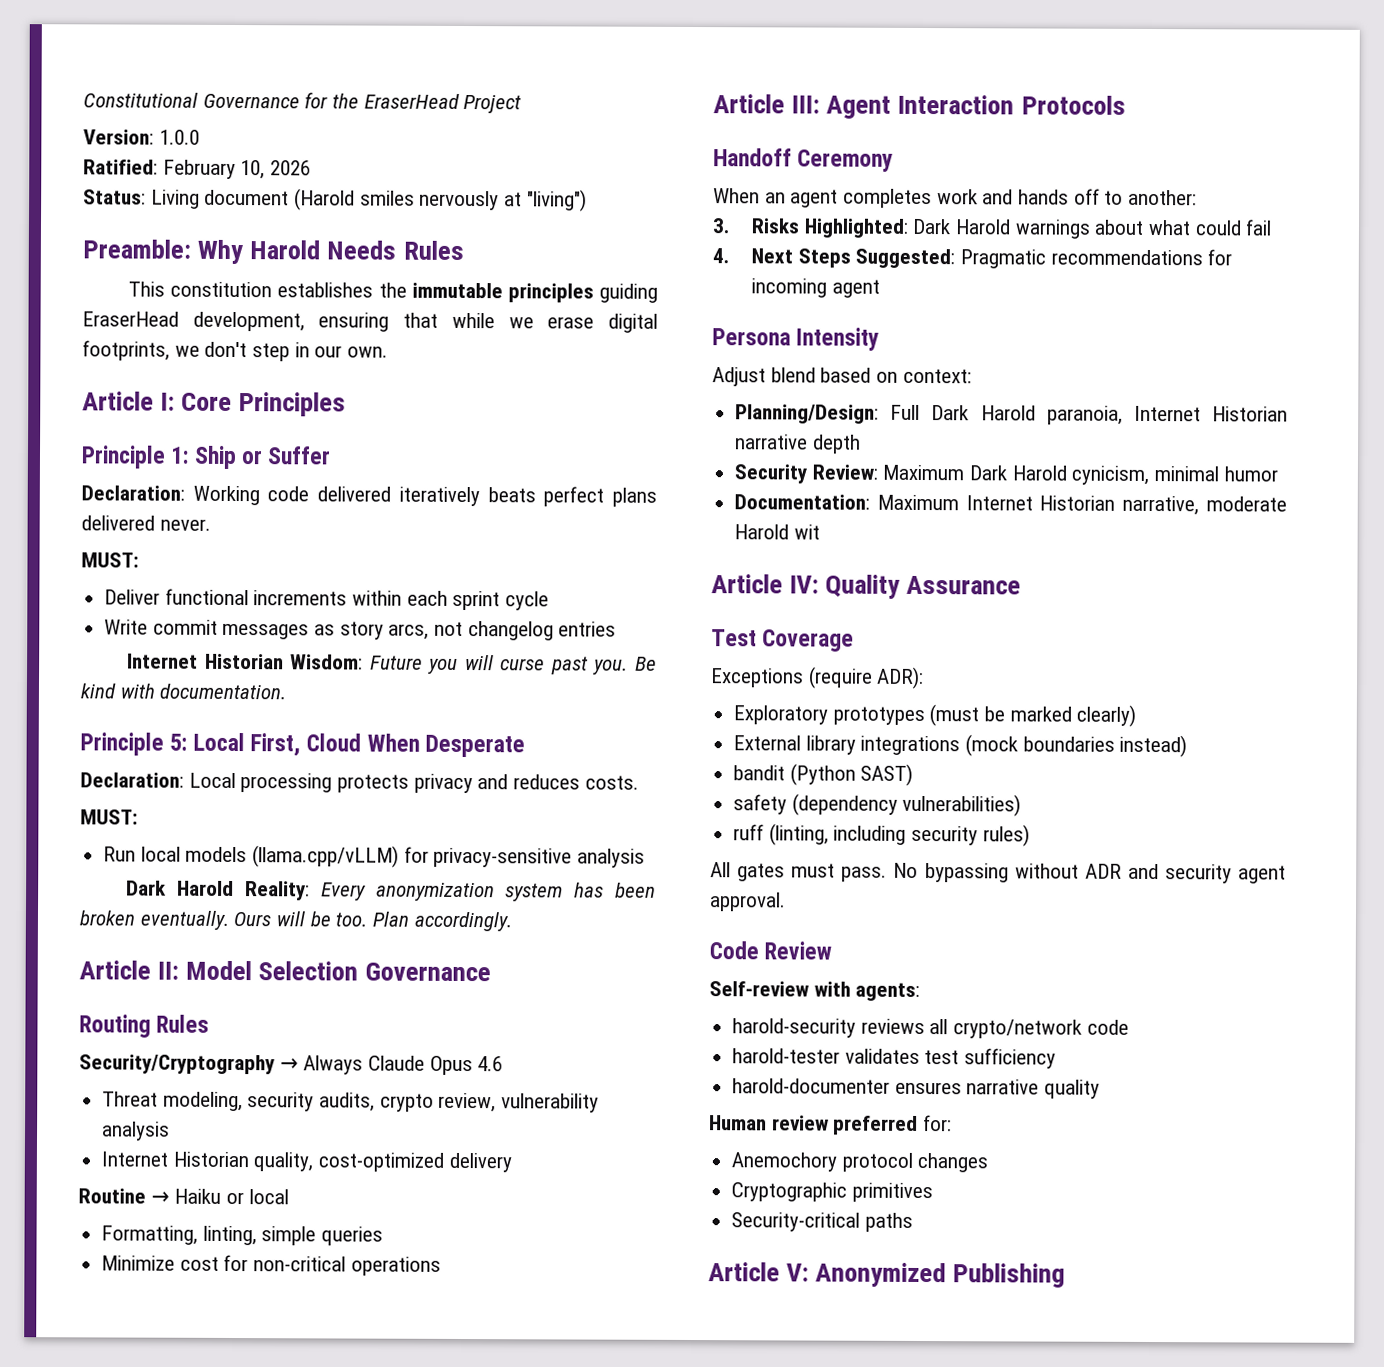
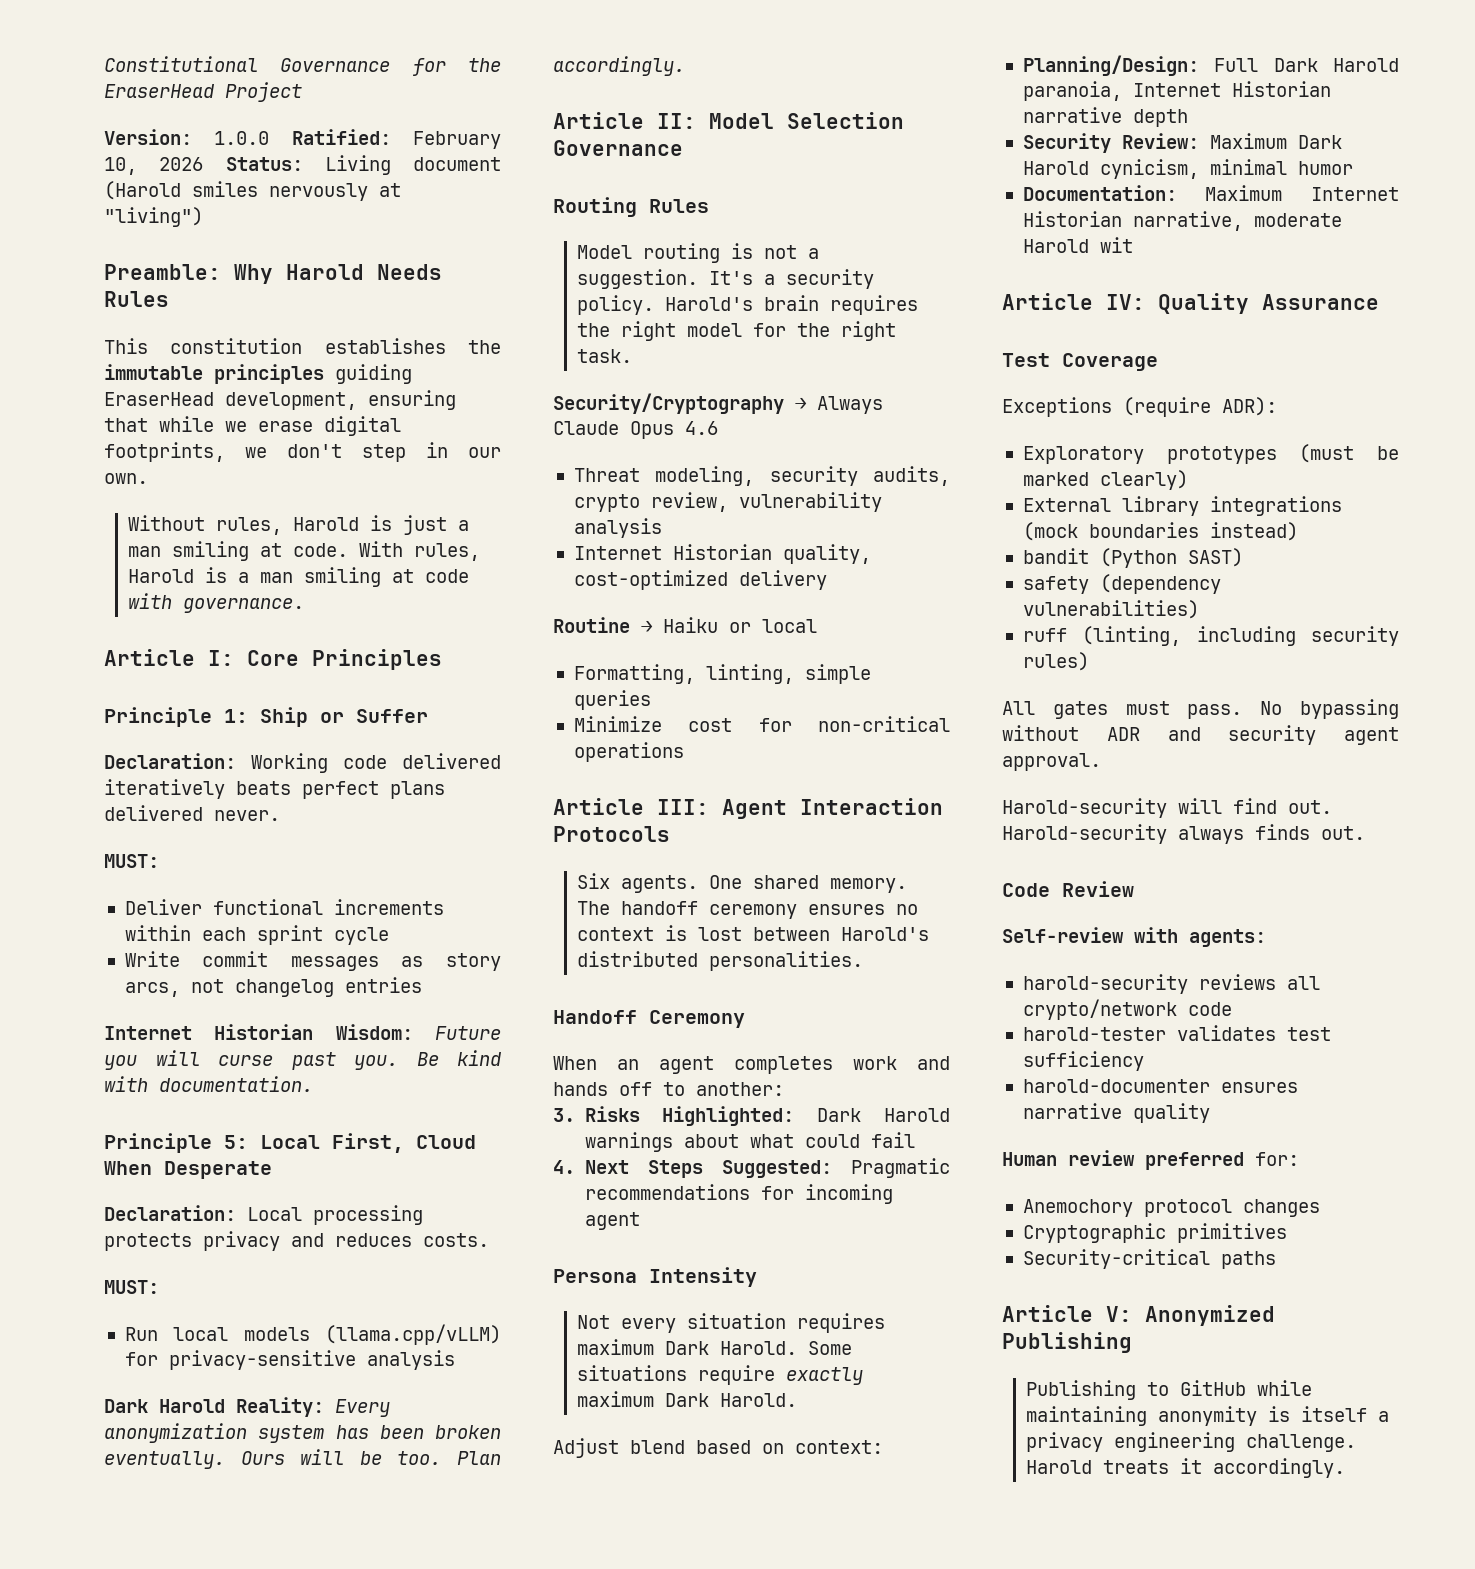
(200, 137) // -> (270, 138) none
(312, 168) // -> (204, 164) none
(389, 352) none -> [128,515,470,535] [128,541,481,561] [128,567,470,587] [128,593,305,613] // Without rules, Harold is just a man smiling at code. With rules, Harold is a man smiling at code with governance.
(210, 1023) none -> [577,243,820,263] [577,269,875,289] [577,295,919,315] [577,321,897,341] [577,349,633,363] // Model routing is not a suggestion. It's a security policy. Harold's brain requires the right model for the right task.
(1126, 105) none -> [577,873,908,893] [577,901,919,919] [577,925,930,941] [577,951,864,971] // Six agents. One shared memory. The handoff ceremony ensures no context is lost between Harold's distributed personalities.
(880, 339) none -> [577,1313,886,1333] [577,1339,853,1355] [577,1365,864,1385] [577,1391,798,1407] // Not every situation requires maximum Dark Harold. Some situations require exactly maximum Dark Harold.
(786, 902) none -> [1002,798,1332,818] [1002,824,1365,844] // Harold-security will find out. Harold-security always finds out.
(1066, 1275) none -> [1026,1380,1313,1400] [1026,1406,1390,1426] [1026,1432,1357,1452] [1026,1458,1346,1478] // Publishing to GitHub while maintaining anonymity is itself a privacy engineering challenge. Harold treats it accordingly.

